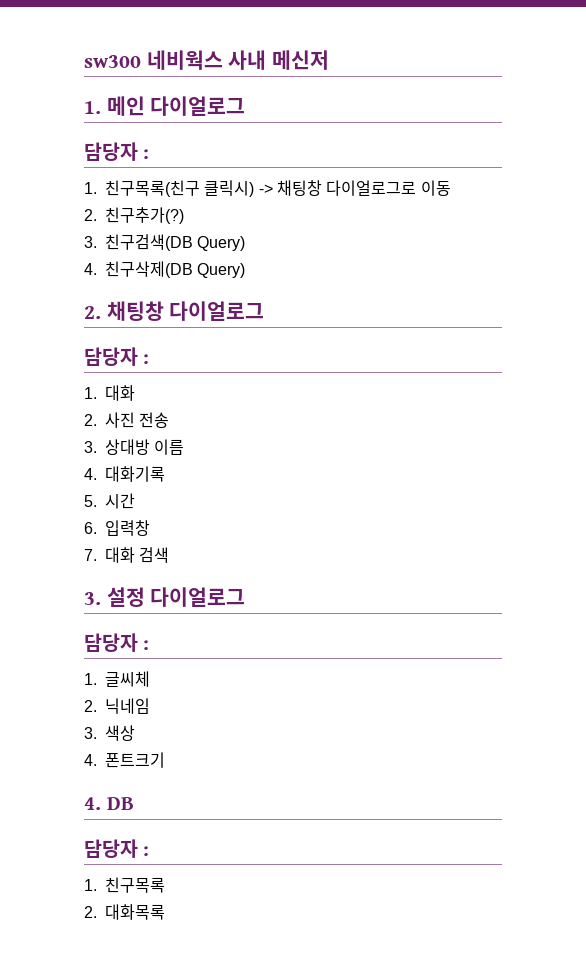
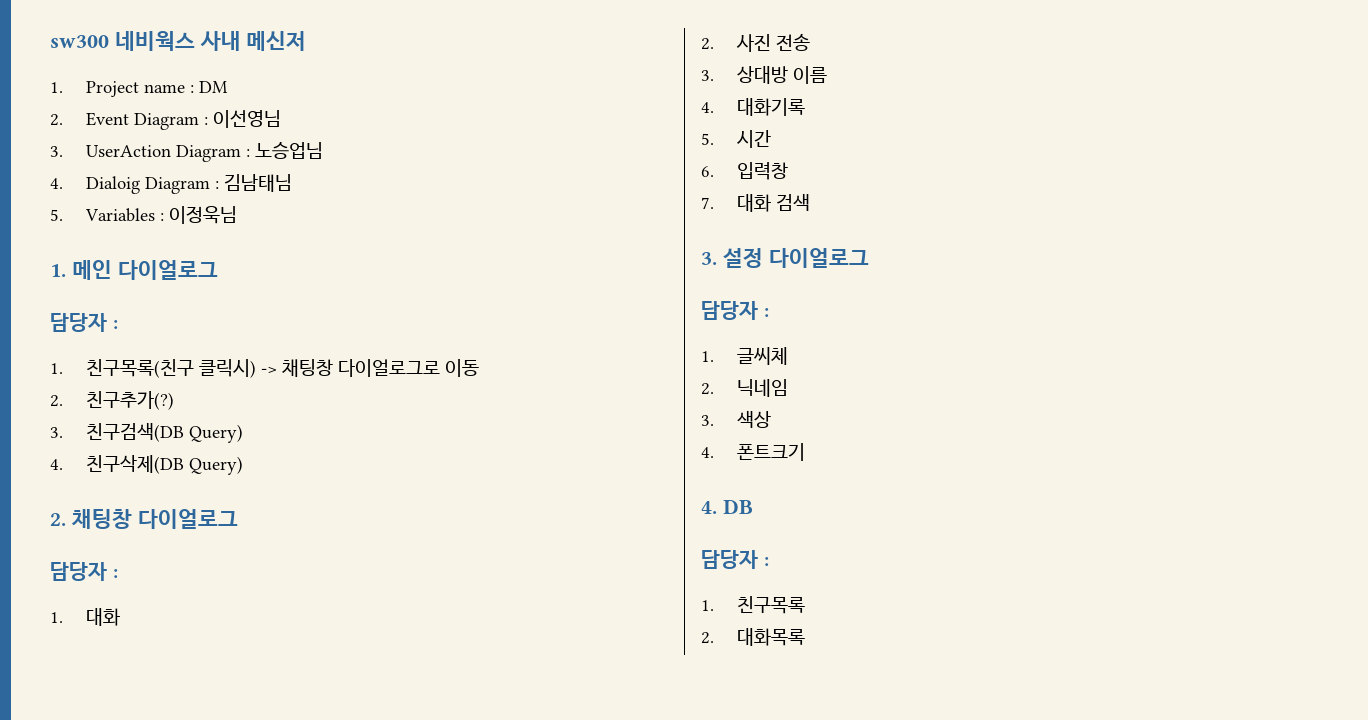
(329, 60) none -> [50,81,228,97] [50,110,281,130] [50,142,323,162] [50,174,292,194] [50,206,237,224] // 1. Project name : DM // 2. Event Diagram : 이선영님 // 3. UserAction Diagram : 노승업님 // 4. Dialoig Diagram : 김남태님 // 5. Variables : 이정욱님

